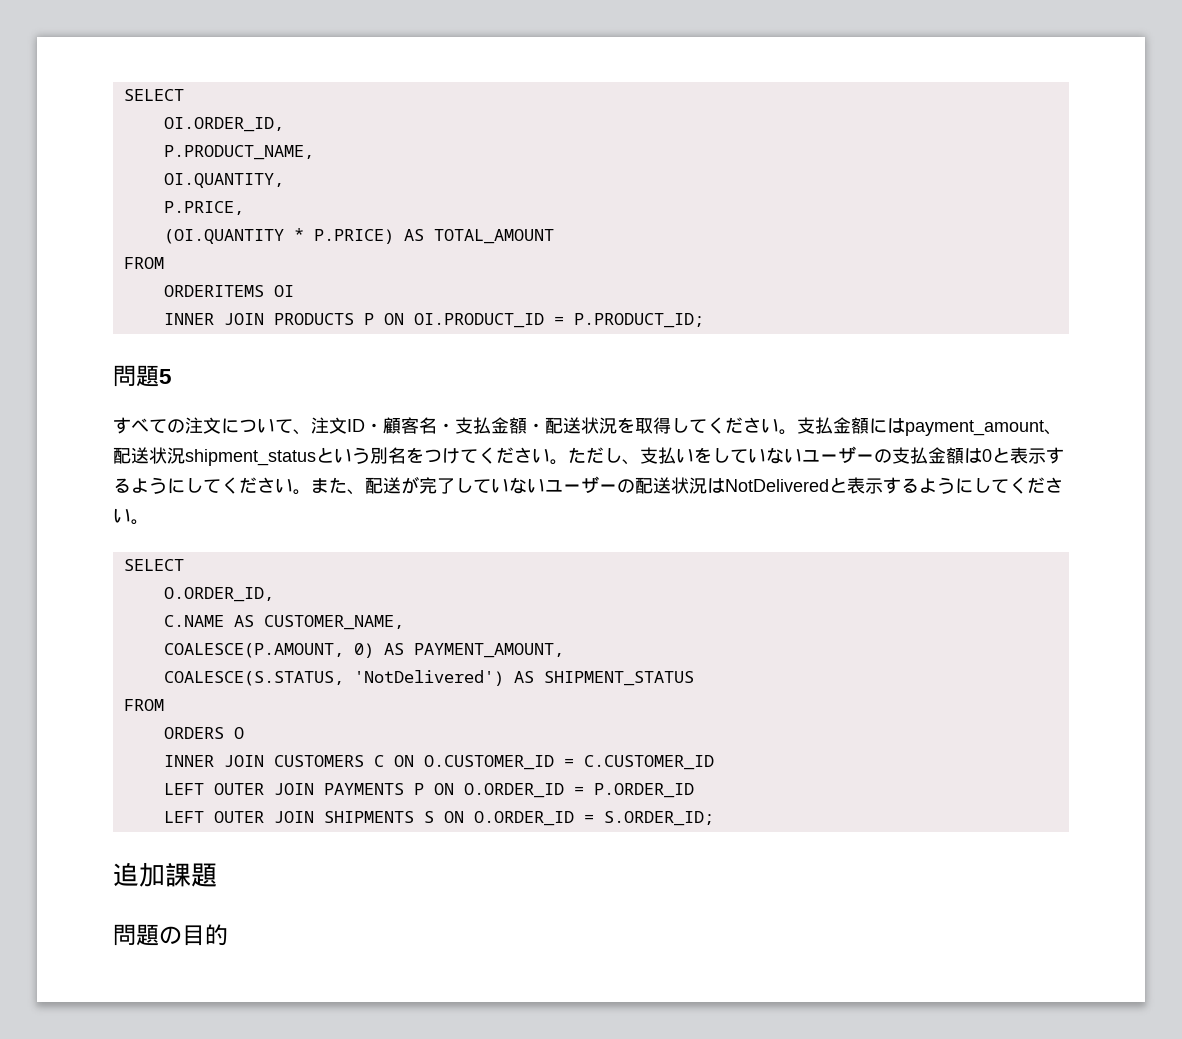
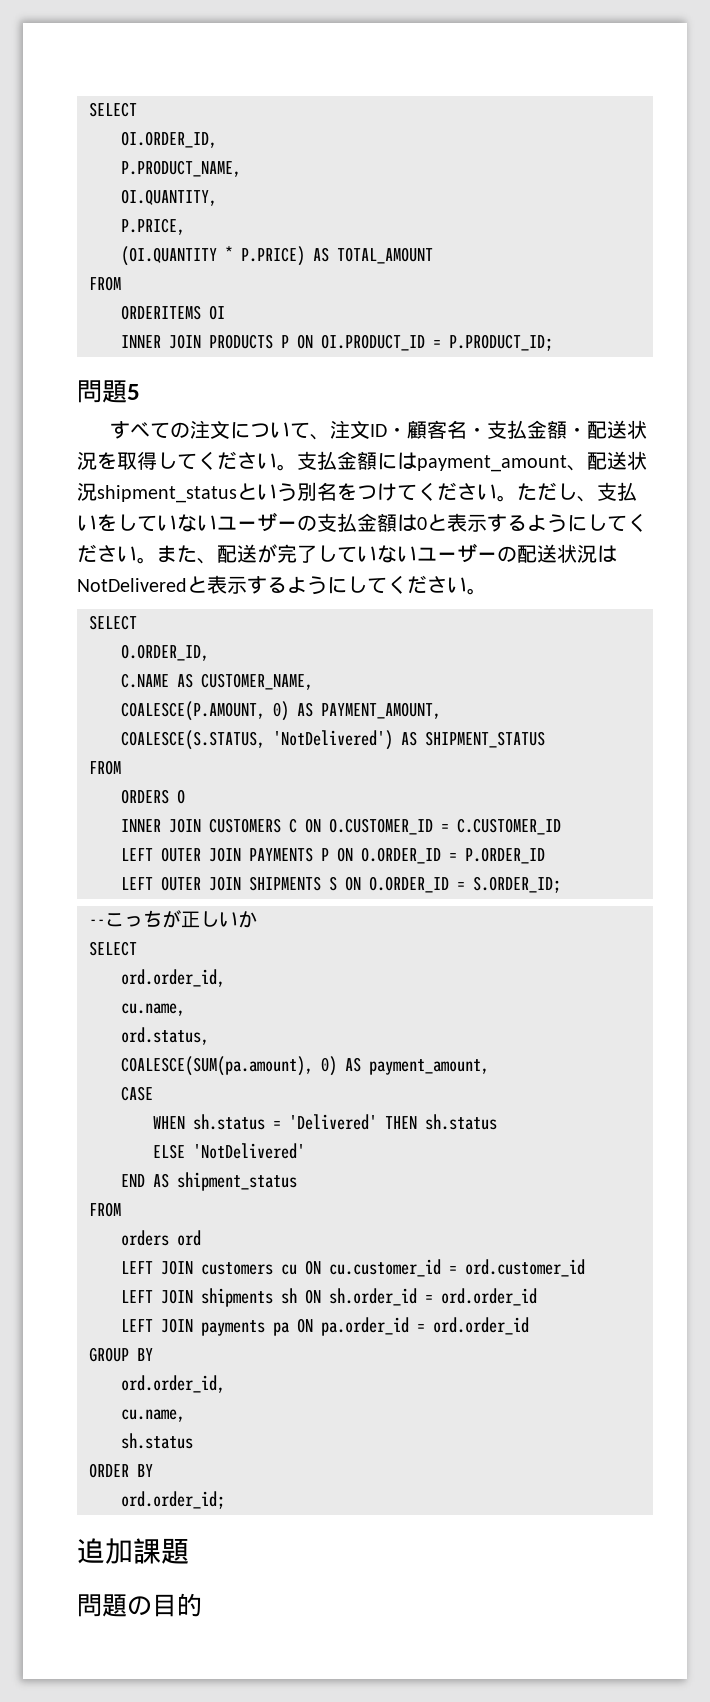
(714, 818) none -> [89,910,257,928] [89,941,137,956] [121,969,225,987] [121,1003,185,1016] [121,1027,209,1045] [121,1056,489,1076] [121,1086,153,1101] [153,1114,497,1130] [153,1143,305,1159] [121,1172,297,1191] [89,1202,121,1217] [121,1230,201,1246] [121,1259,585,1277] [121,1288,537,1307] [121,1317,529,1336] [89,1347,153,1362] [121,1375,225,1393] [121,1409,185,1422] [121,1433,193,1449] [89,1463,153,1478] [121,1491,225,1509] // --こっちが正しいか // SELECT // ord.order_id, // cu.name, // ord.status, // COALESCE(SUM(pa.amount), 0) AS payment_amount, // CASE // WHEN sh.status = 'Delivered' THEN sh.status // ELSE 'NotDelivered' // END AS shipment_status // FROM // orders ord // LEFT JOIN customers cu ON cu.customer_id = ord.customer_id // LEFT JOIN shipments sh ON sh.order_id = ord.order_id // LEFT JOIN payments pa ON pa.order_id = ord.order_id // GROUP BY // ord.order_id, // cu.name, // sh.status // ORDER BY // ord.order_id;

